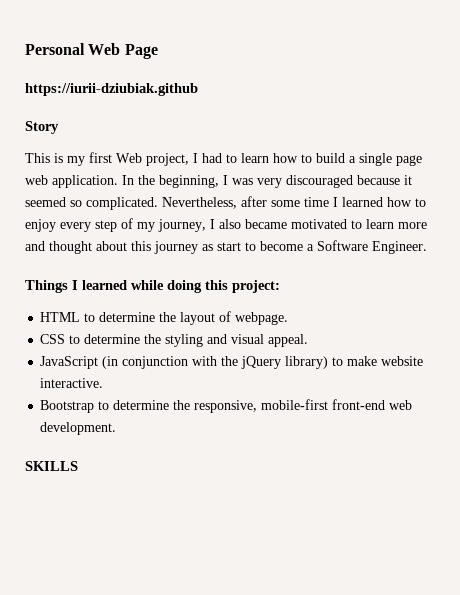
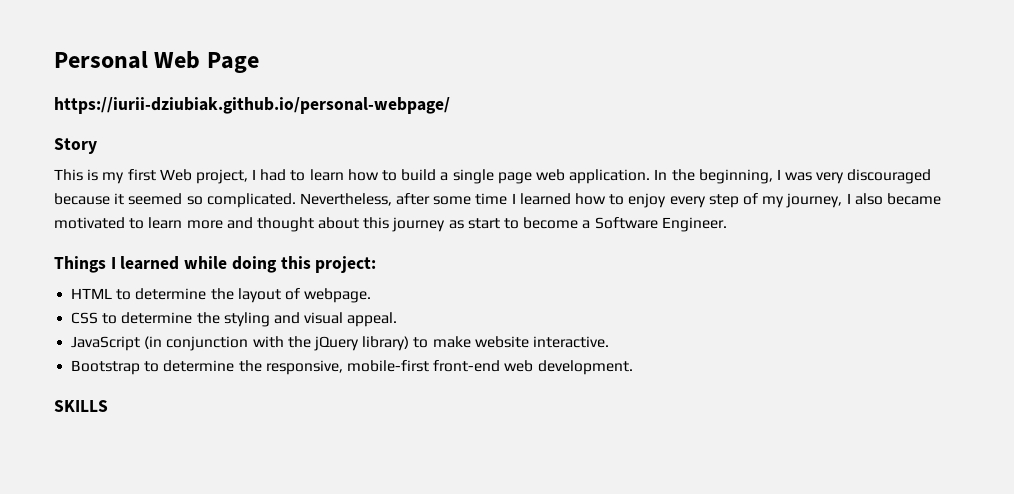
[25,83,198,96] https://iurii-dziubiak.github -> [54,97,450,114] https://iurii-dziubiak.github.io/personal-webpage/

